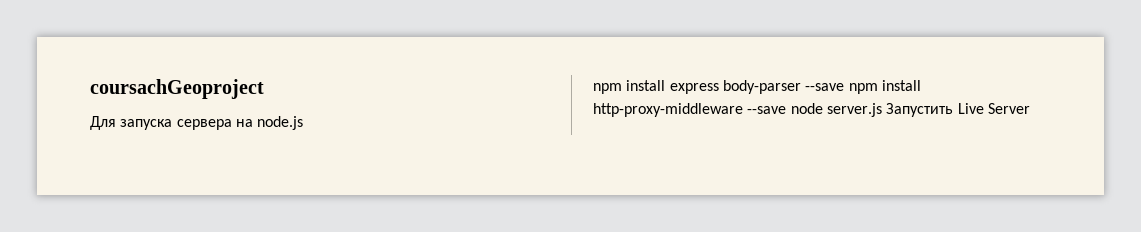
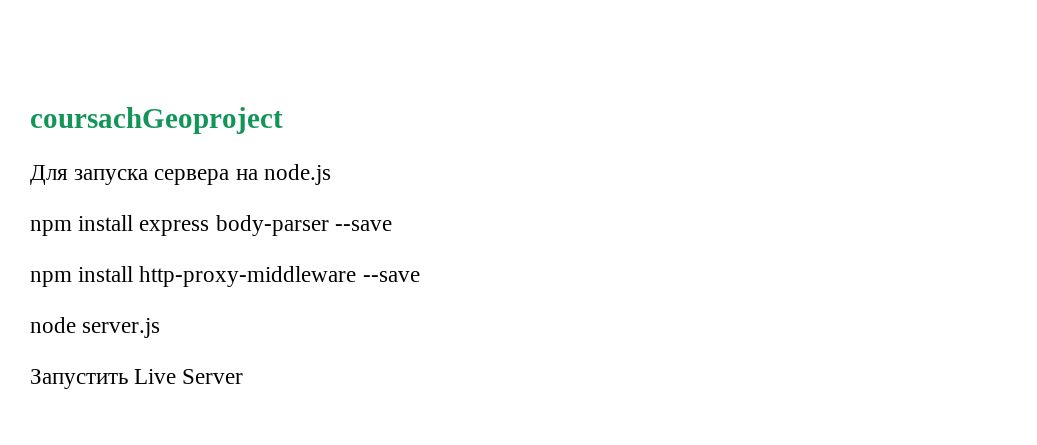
(845, 87) none -> (392, 225) //
(787, 110) none -> (420, 276) //
(882, 110) none -> (161, 328) //

